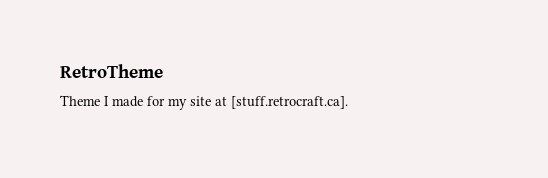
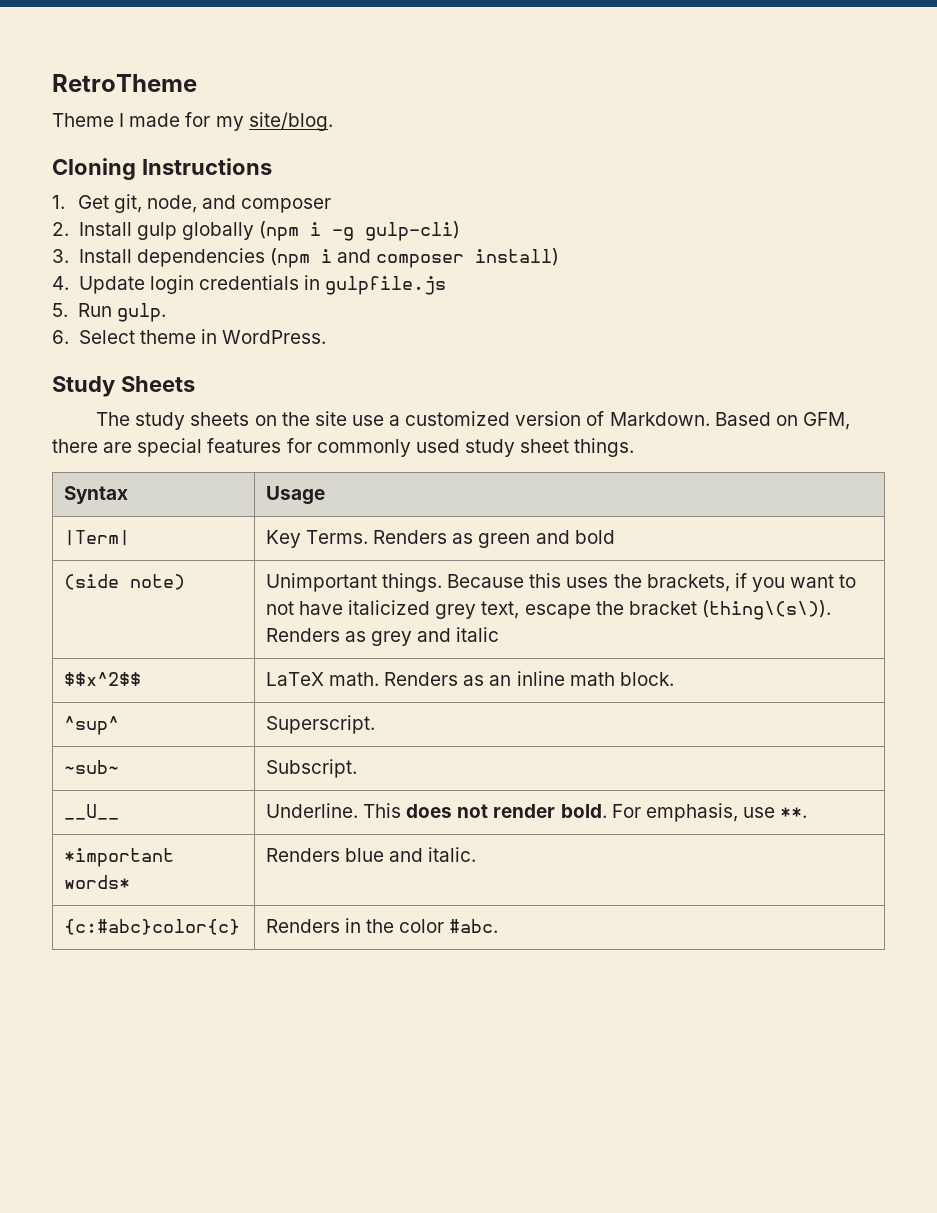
[190,96,348,109] site at [stuff.retrocraft.ca]. -> [248,112,333,131] [52,158,272,180] [52,194,332,213] [52,221,460,241] [52,248,560,268] [52,275,447,295] [52,303,166,322] [52,329,326,344] [52,376,195,397] [96,411,850,430] [52,438,635,457] [63,486,128,504] [265,486,325,505] [63,530,130,546] [265,530,615,548] [63,574,185,590] [265,573,857,592] [265,600,831,620] [265,627,500,646] [63,672,141,686] [265,671,674,686] [63,716,119,735] [265,715,375,734] [63,760,119,774] [265,759,357,778] [63,804,119,820] [265,803,808,822] [63,848,174,867] [63,875,130,889] [265,847,477,862] [63,919,240,935] [265,918,499,933] site/blog. // Cloning Instructions // 1. Get git, node, and composer // 2. Install gulp globally (npm i -g gulp-cli) // 3. Install dependencies (npm i and composer install) // 4. Update login credentials in gulpfile.js // 5. Run gulp. // 6. Select theme in WordPress. // Study Sheets // The study sheets on the site use a customized version of Markdown. Based on GFM, there are special features for commonly used study sheet things. // Syntax | Usage // |Term| | Key Terms. Renders as green and bold // (side note) | Unimportant things. Because this uses the brackets, if you want to not have italicized grey text, escape the bracket (thing\(s\)). Renders as grey and italic // $$x^2$$ | LaTeX math. Renders as an inline math block. // ^sup^ | Superscript. // ~sub~ | Subscript. // __U__ | Underline. This does not render bold. For emphasis, use **. // *important words* | Renders blue and italic. // {c:#abc}color{c} | Renders in the color #abc.

